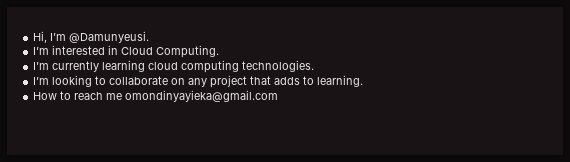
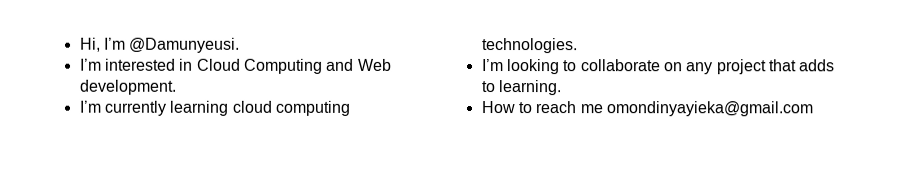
[156,45,220,58] Computing. -> [243,58,392,74] [78,79,177,95] Computing and Web development.

